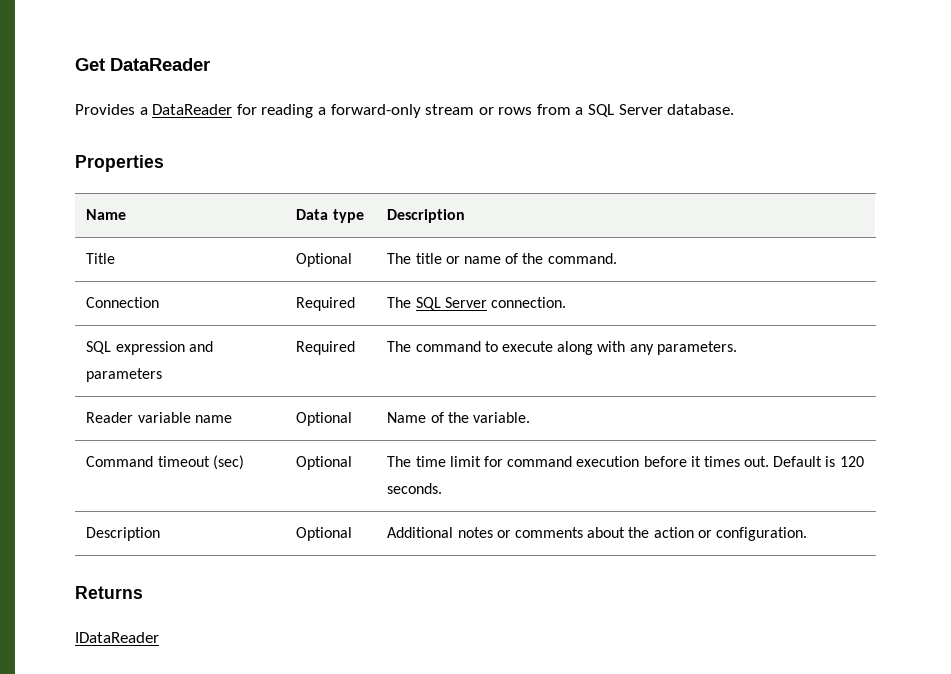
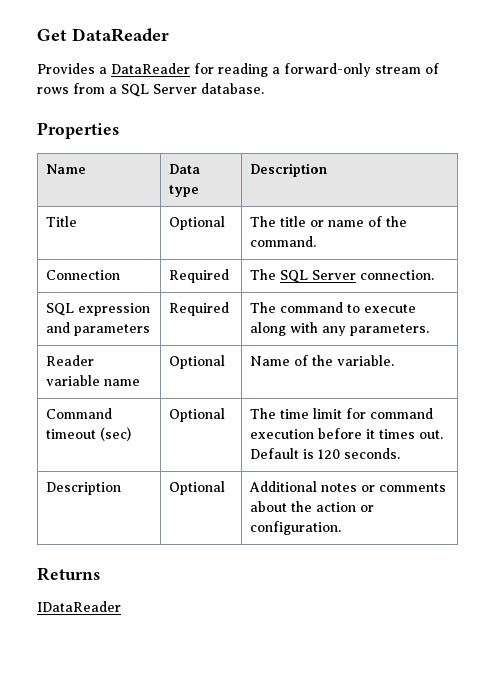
[478,107,494,115] or -> [425,63,439,74] of

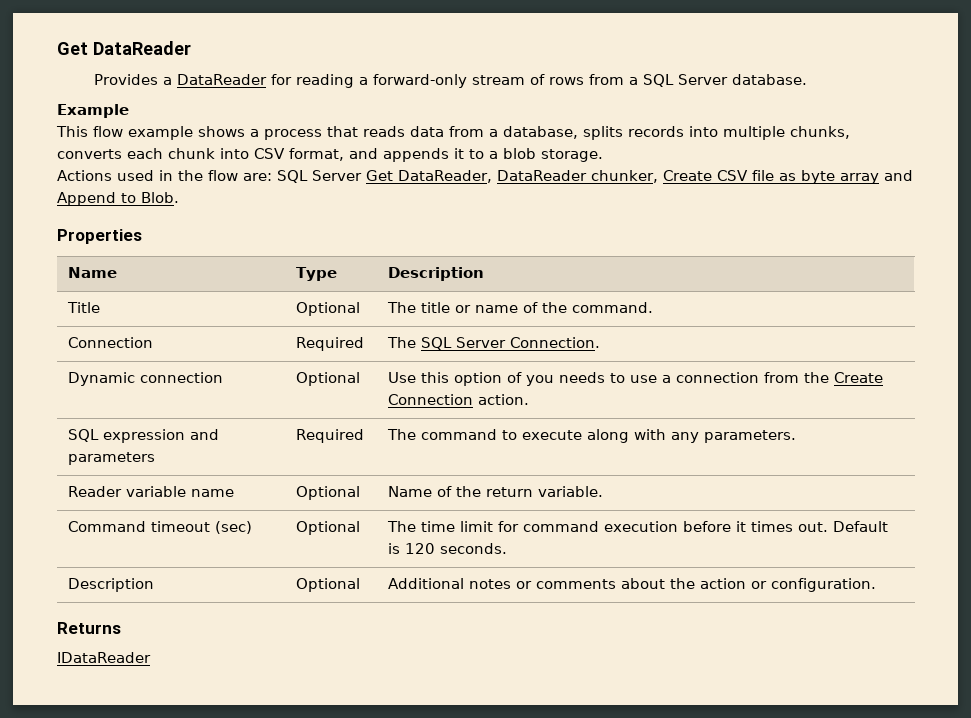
(264, 88) none -> [57,104,129,118] [56,126,850,140] [57,148,603,162] [57,170,913,184] [57,192,179,206] // Example // This flow example shows a process that reads data from a database, splits records into multiple chunks, converts each chunk into CSV format, and appends it to a blob storage. // Actions used in the flow are: SQL Server Get DataReader, DataReader chunker, Create CSV file as byte array and Append to Blob.
[169,164,201,174] [169,185,200,197] Data type -> [296,267,338,281] Type
[360,270,435,280] connection. -> [510,337,601,348] [68,372,224,386] [296,372,361,386] [388,372,884,386] [388,394,530,405] Connection. // Dynamic connection | Optional | Use this option of you needs to use a connection from the Create Connection action.
(334, 360) none -> [486,487,534,497] return

